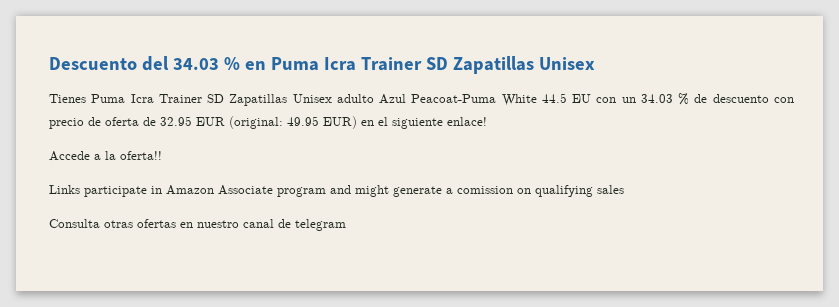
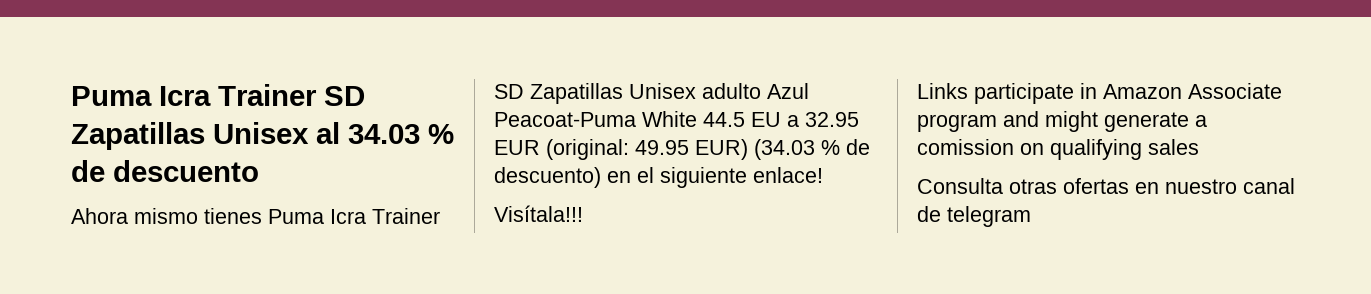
[49,56,595,74] [49,94,86,103] Descuento del 34.03 % en Puma Icra Trainer SD Zapatillas Unisex // Tienes -> [71,84,365,106] [71,122,454,150] [71,160,259,182] [71,208,262,224] Puma Icra Trainer SD Zapatillas Unisex al 34.03 % de descuento // Ahora mismo tienes
[596,93,795,105] [49,117,156,129] con un 34.03 % de descuento con precio de oferta de -> [787,115,799,127] a
(357, 122) none -> [754,139,870,160] [494,167,601,188] (34.03 % de descuento)
[49,151,162,161] Accede a la oferta!! -> [494,205,583,222] Visítala!!!

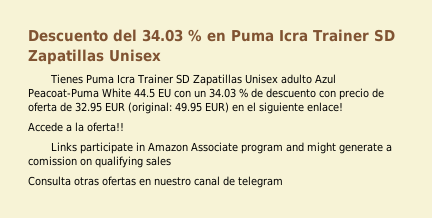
[71,84,365,106] [71,122,454,150] [71,160,259,182] [71,208,262,224] Puma Icra Trainer SD Zapatillas Unisex al 34.03 % de descuento // Ahora mismo tienes -> [28,29,395,42] [28,49,161,65] [50,74,84,84] Descuento del 34.03 % en Puma Icra Trainer SD Zapatillas Unisex // Tienes
[787,115,799,127] a -> [174,88,384,100] [28,102,72,112] con un 34.03 % de descuento con precio de oferta de
[754,139,870,160] [494,167,601,188] (34.03 % de descuento) -> (229, 107) none
[494,205,583,222] Visítala!!! -> [28,122,124,132] Accede a la oferta!!

